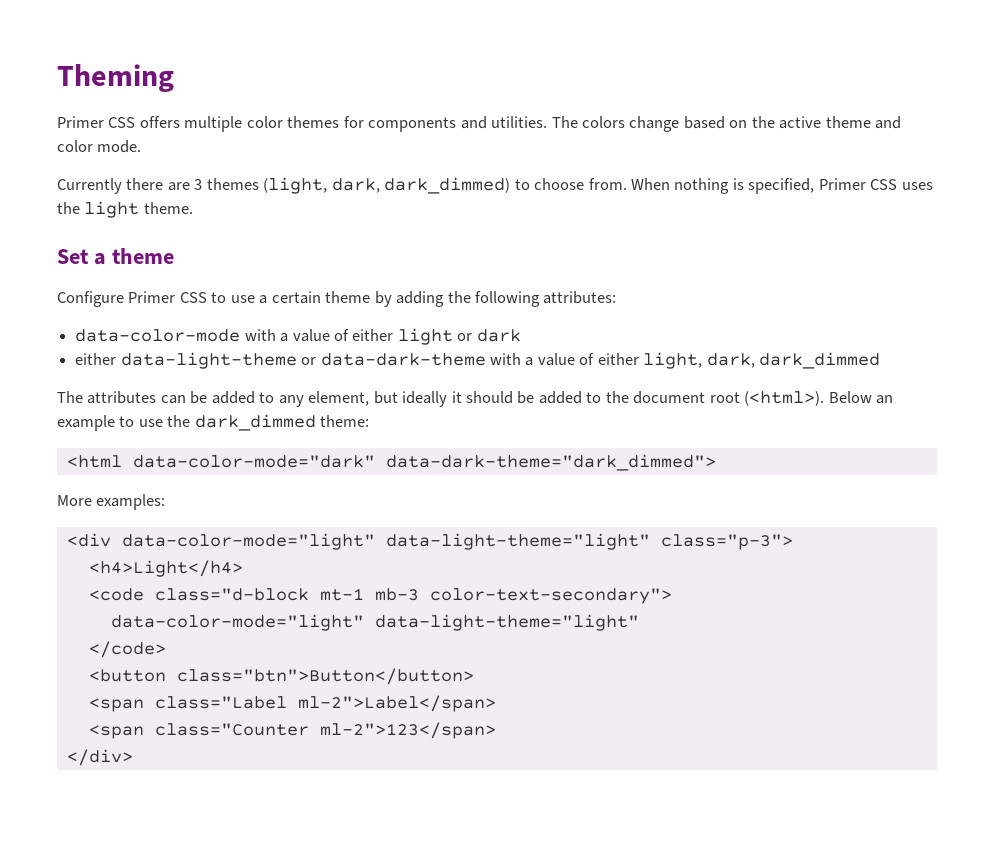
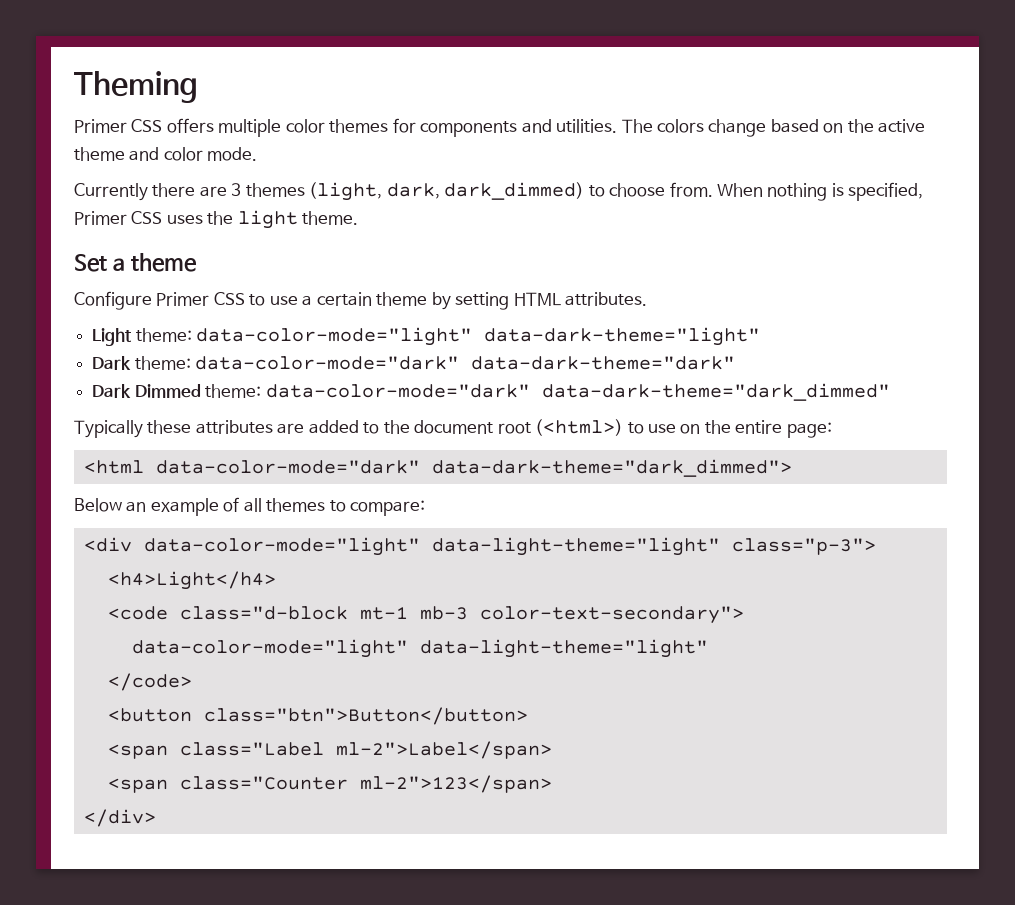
[396,291,617,307] [75,328,521,345] [75,352,881,369] [57,391,535,407] adding the following attributes: // data-color-mode with a value of either light or dark // either data-light-theme or data-dark-theme with a value of either light, dark, dark_dimmed // The attributes can be added to any element, but ideally it should be -> [455,292,648,310] [92,327,761,346] [92,356,736,370] [92,383,890,401] [74,420,305,438] setting HTML attributes. // Light theme: data-color-mode="light" data-dark-theme="light" // Dark theme: data-color-mode="dark" data-dark-theme="dark" // Dark Dimmed theme: data-color-mode="dark" data-dark-theme="dark_dimmed" // Typically these attributes are
[744,391,894,406] [57,414,370,431] [66,454,716,471] [57,494,166,510] (<html>). Below an example to use the dark_dimmed theme: // <html data-color-mode="dark" data-dark-theme="dark_dimmed"> // More examples: -> [535,419,832,438] [83,459,792,477] [74,497,426,516] (<html>) to use on the entire page: // <html data-color-mode="dark" data-dark-theme="dark_dimmed"> // Below an example of all themes to compare:

